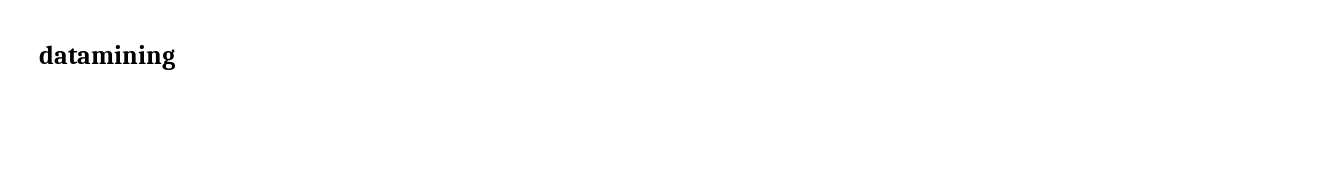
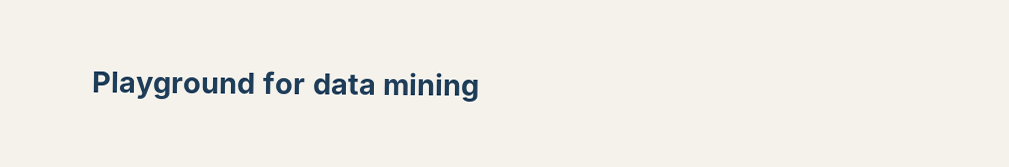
[39,45,175,70] datamining -> [91,70,481,103] Playground for data mining

